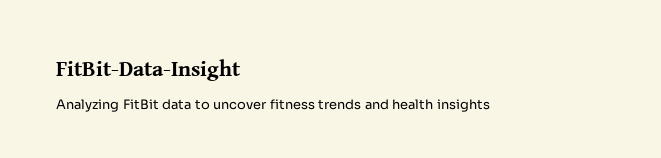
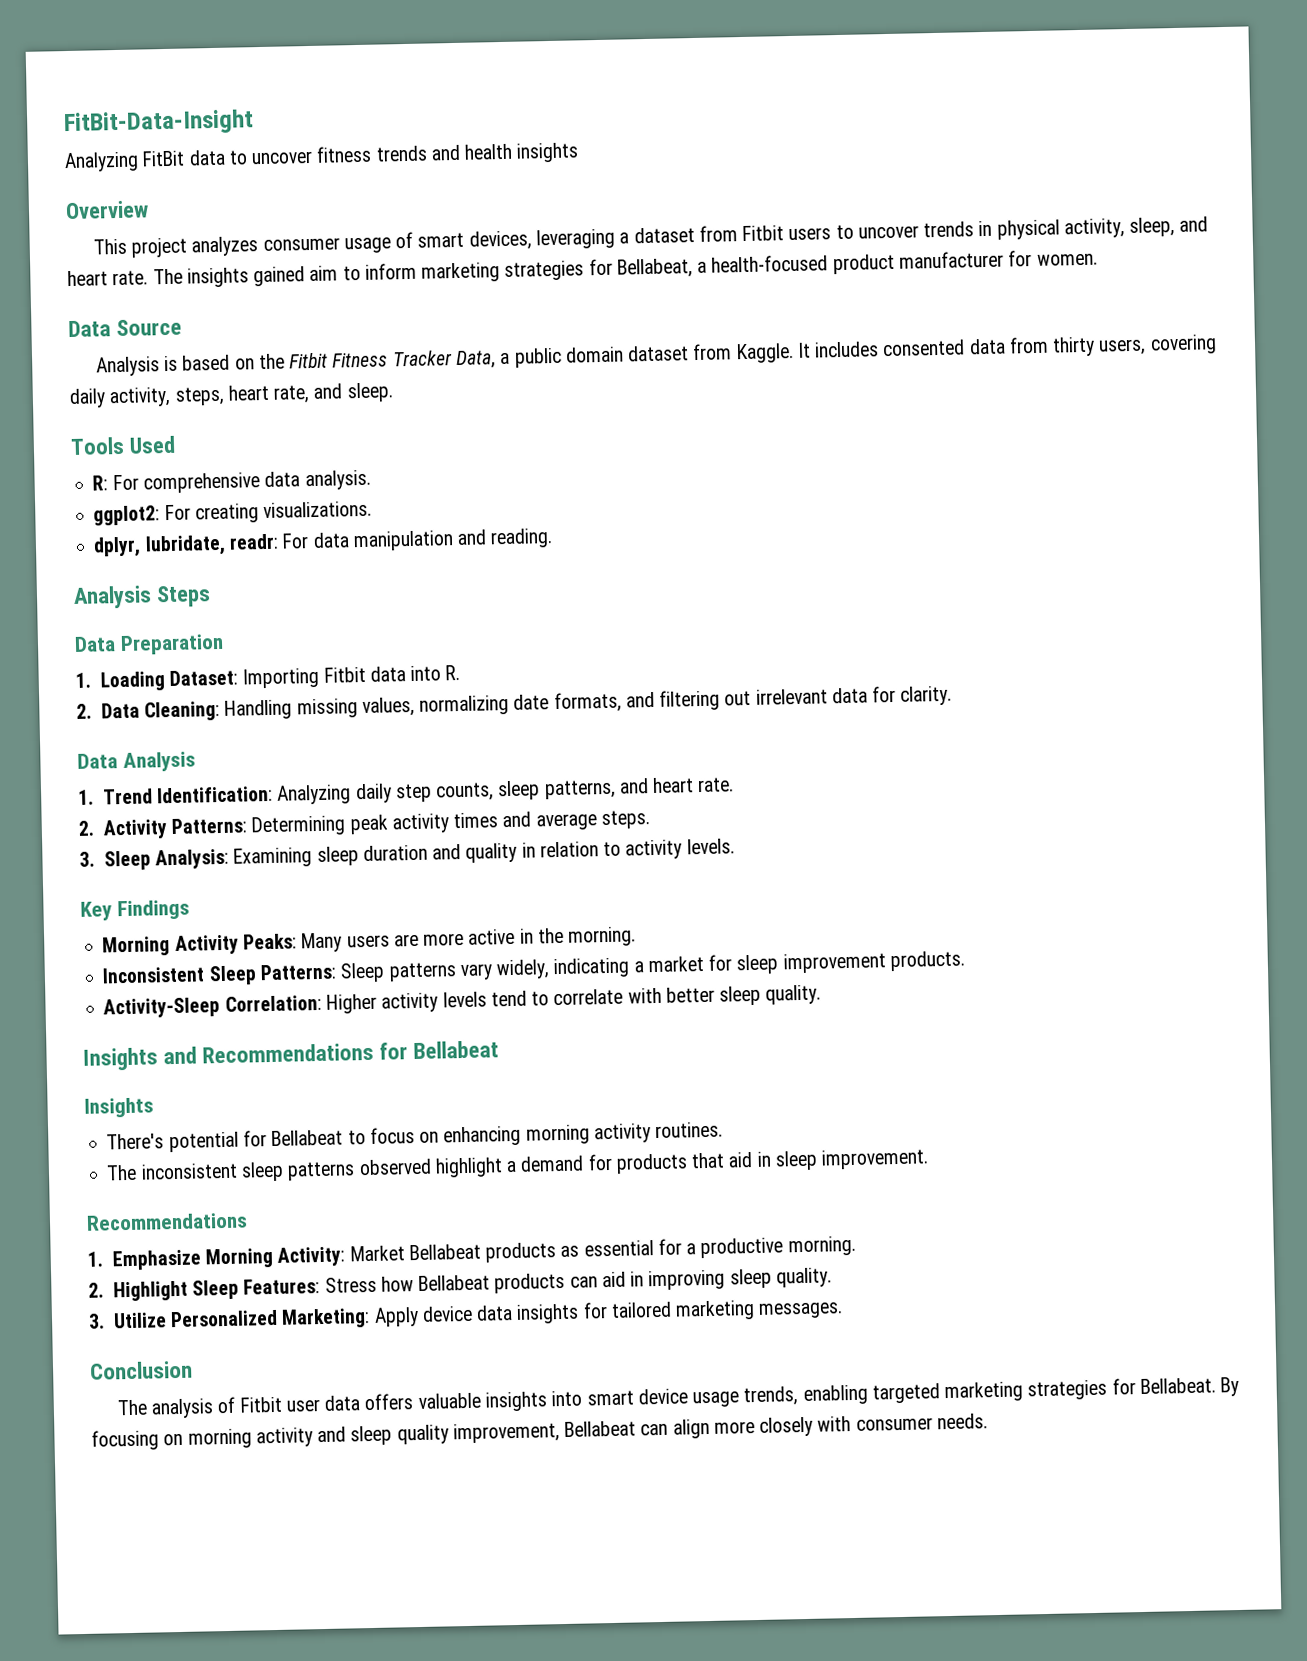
(490, 105) none -> [65,200,149,220] [92,216,1209,258] [67,250,1098,288] [68,318,183,338] [95,334,1217,377] [69,382,394,409] [70,435,177,456] [92,469,371,494] [93,500,373,526] [93,528,554,558] [73,585,212,609] [74,633,224,656] [75,664,461,692] [76,685,953,722] [77,751,196,773] [78,777,735,805] [78,810,650,840] [79,838,735,871] [80,899,190,921] [102,926,637,957] [102,950,965,986] [103,984,822,1019] [83,1040,500,1071] [84,1097,154,1118] [106,1121,724,1153] [106,1148,930,1182] [86,1212,248,1231] [87,1235,856,1271] [88,1267,832,1302] [88,1299,844,1329] [89,1360,193,1380] [116,1376,1240,1419] [91,1413,988,1451] // Overview // This project analyzes consumer usage of smart devices, leveraging a dataset from Fitbit users to uncover trends in physical activity, sleep, and heart rate. The insights gained aim to inform marketing strategies for Bellabeat, a health-focused product manufacturer for women. // Data Source // Analysis is based on the Fitbit Fitness Tracker Data, a public domain dataset from Kaggle. It includes consented data from thirty users, covering daily activity, steps, heart rate, and sleep. // Tools Used // R: For comprehensive data analysis. // ggplot2: For creating visualizations. // dplyr, lubridate, readr: For data manipulation and reading. // Analysis Steps // Data Preparation // 1. Loading Dataset: Importing Fitbit data into R. // 2. Data Cleaning: Handling missing values, normalizing date formats, and filtering out irrelevant data for clarity. // Data Analysis // 1. Trend Identification: Analyzing daily step counts, sleep patterns, and heart rate. // 2. Activity Patterns: Determining peak activity times and average steps. // 3. Sleep Analysis: Examining sleep duration and quality in relation to activity levels. // Key Findings // Morning Activity Peaks: Many users are more active in the morning. // Inconsistent Sleep Patterns: Sleep patterns vary widely, indicating a market for sleep improvement products. // Activity-Sleep Correlation: Higher activity levels tend to correlate with better sleep quality. // Insights and Recommendations for Bellabeat // Insights // There's potential for Bellabeat to focus on enhancing morning activity routines. // The inconsistent sleep patterns observed highlight a demand for products that aid in sleep improvement. // Recommendations // 1. Emphasize Morning Activity: Market Bellabeat products as essential for a productive morning. // 2. Highlight Sleep Features: Stress how Bellabeat products can aid in improving sleep quality. // 3. Utilize Personalized Marketing: Apply device data insights for tailored marketing messages. // Conclusion // The analysis of Fitbit user data offers valuable insights into smart device usage trends, enabling targeted marketing strategies for Bellabeat. By focusing on morning activity and sleep quality improvement, Bellabeat can align more closely with consumer needs.

